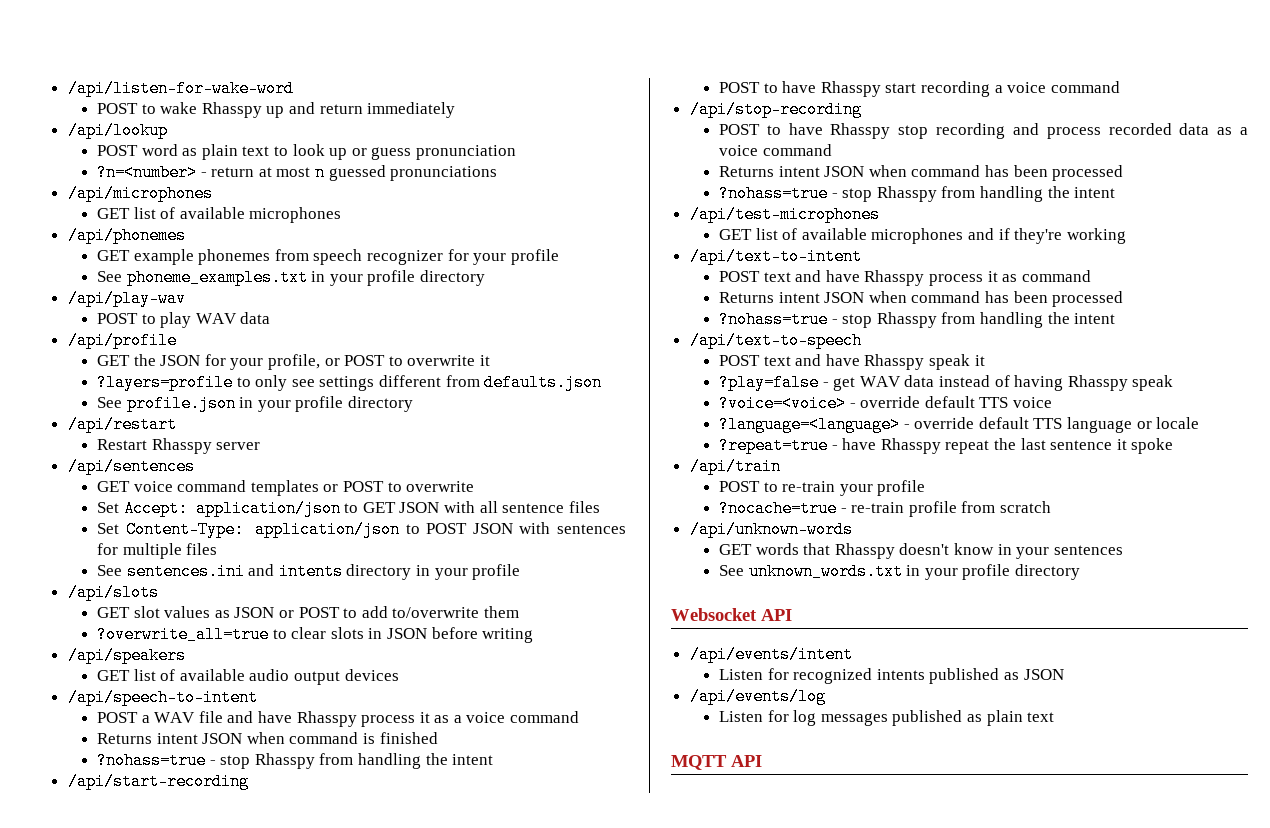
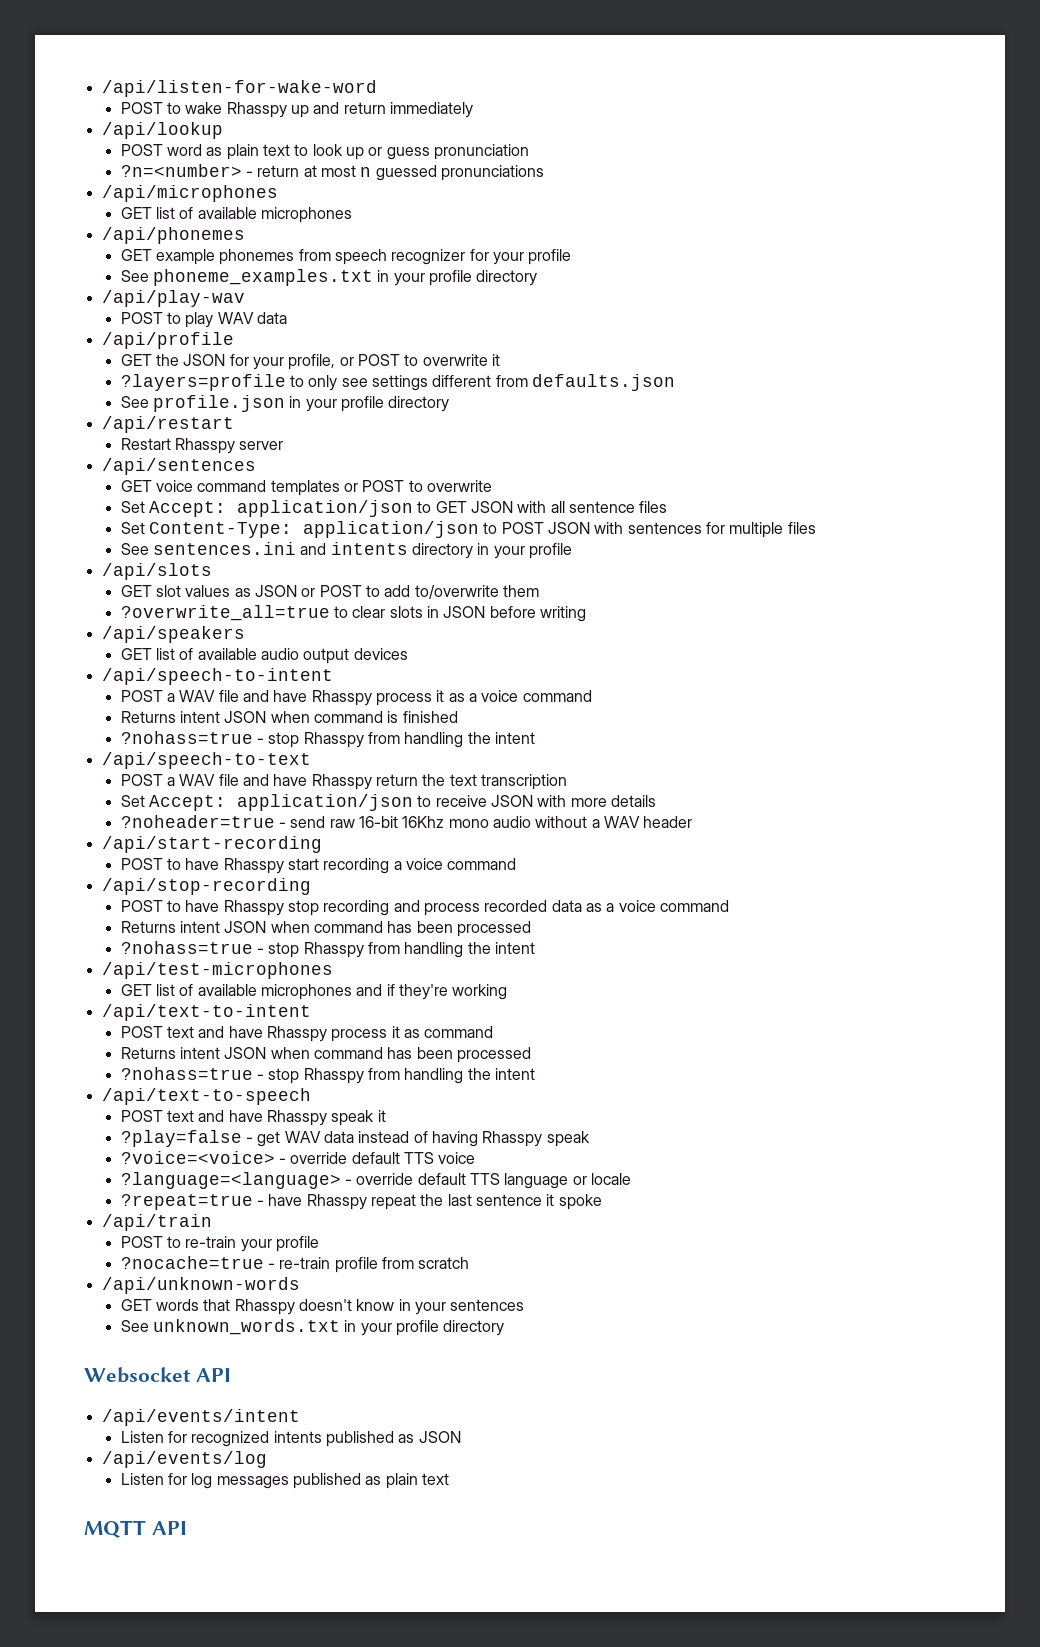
(494, 759) none -> [101,752,311,769] [120,774,567,790] [120,794,656,811] [120,815,693,828] // /api/speech-to-text // POST a WAV file and have Rhasspy return the text transcription // Set Accept: application/json to receive JSON with more details // ?noheader=true - send raw 16-bit 16Khz mono audio without a WAV header

